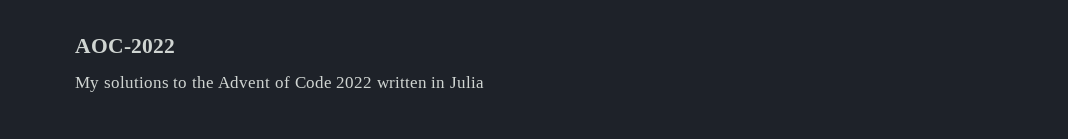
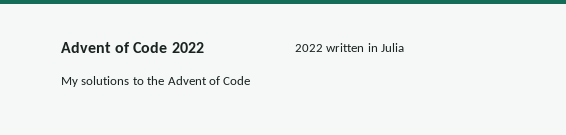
[75,39,175,53] AOC-2022 -> [61,42,204,53] Advent of Code 2022

